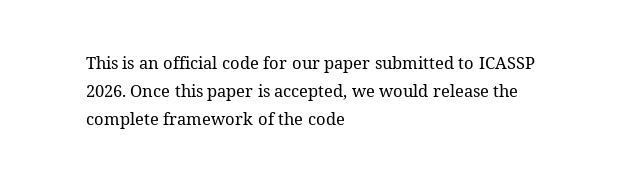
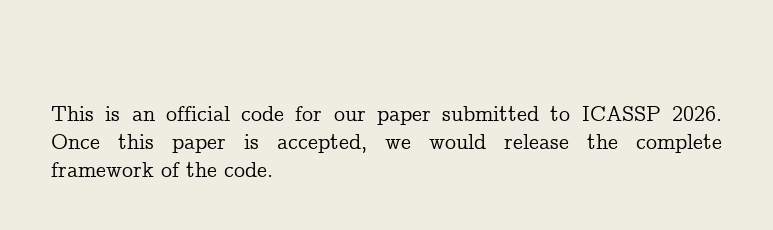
[307,112,345,125] code -> [224,162,273,177] code.

